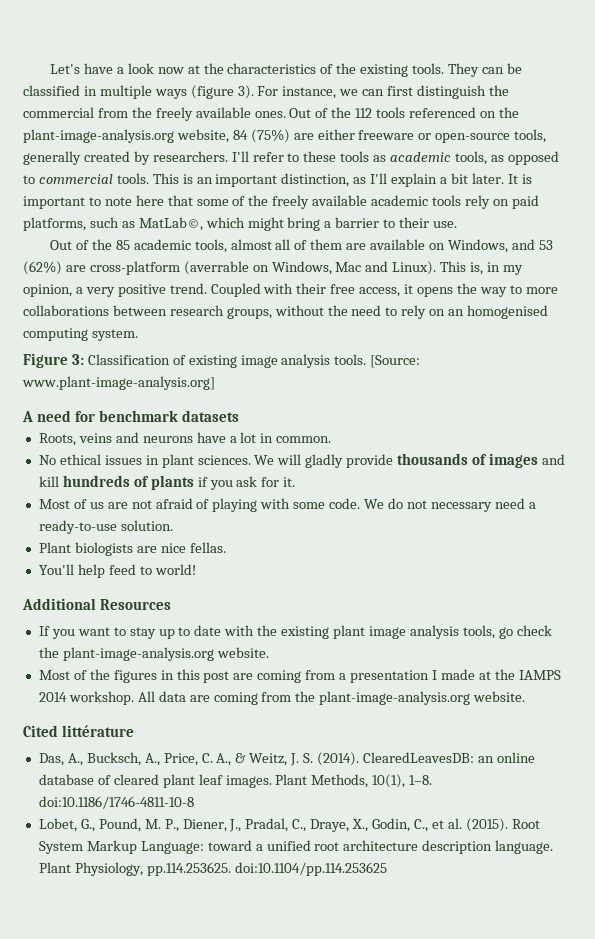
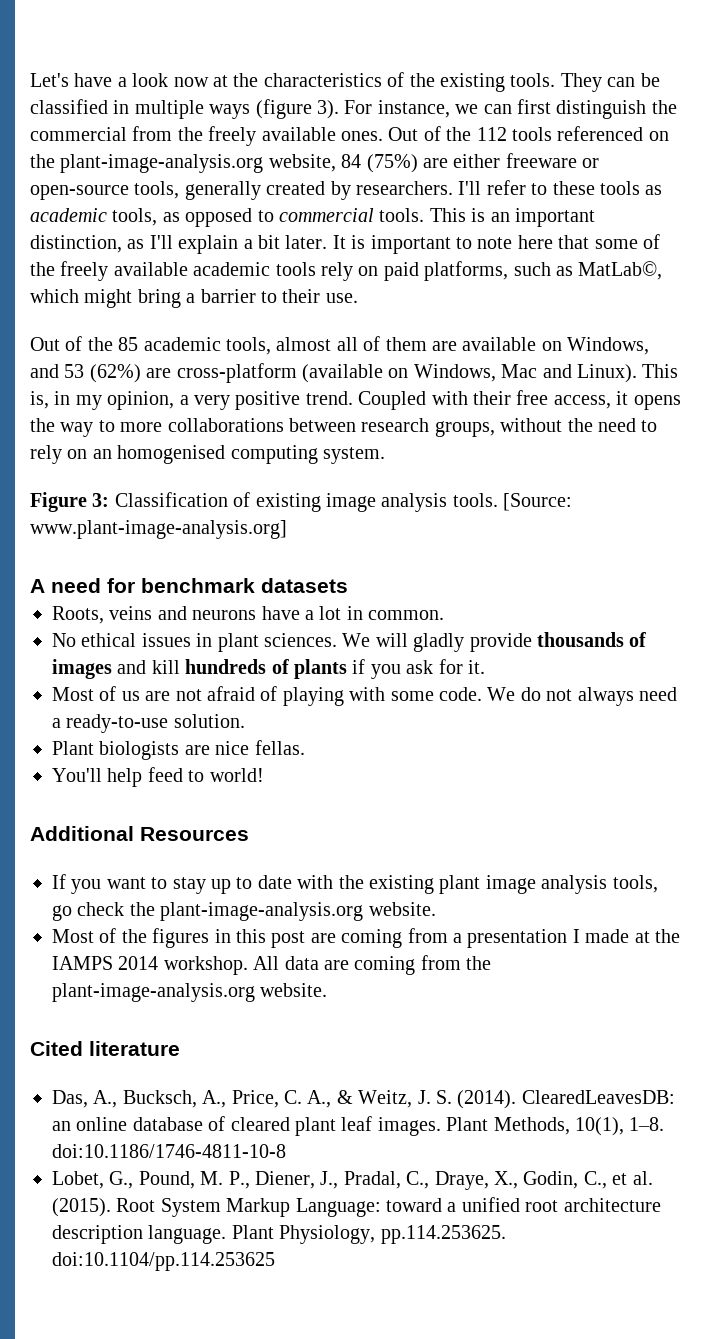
[183,261,249,275] (averrable -> [302,364,383,383] (available
[430,502,492,512] necessary -> [577,687,634,706] always
[62,725,135,737] littérature -> [89,1041,180,1056] literature

